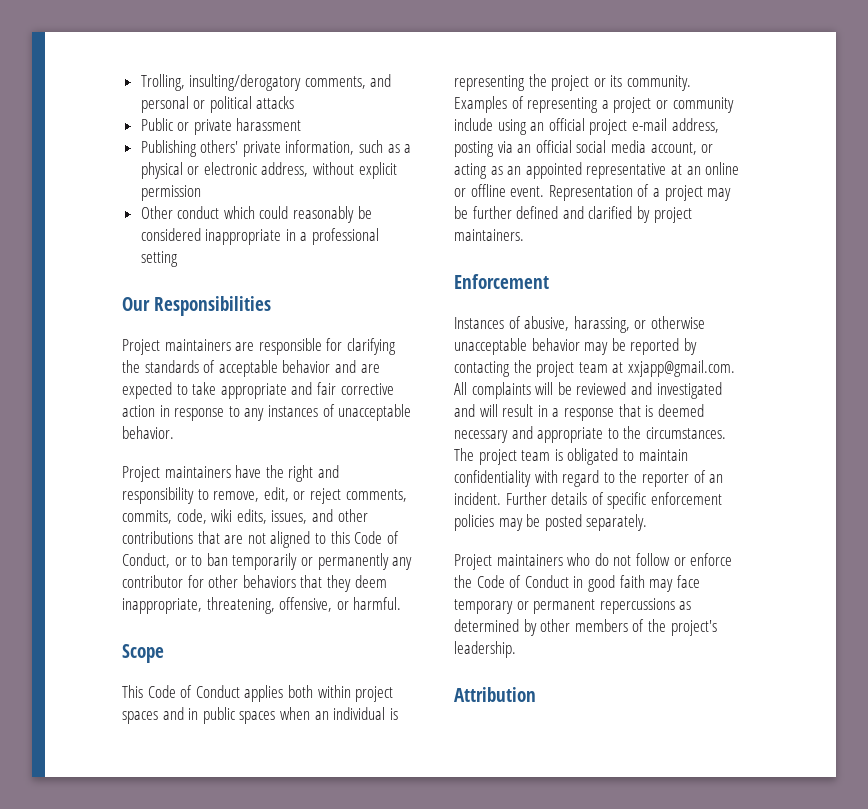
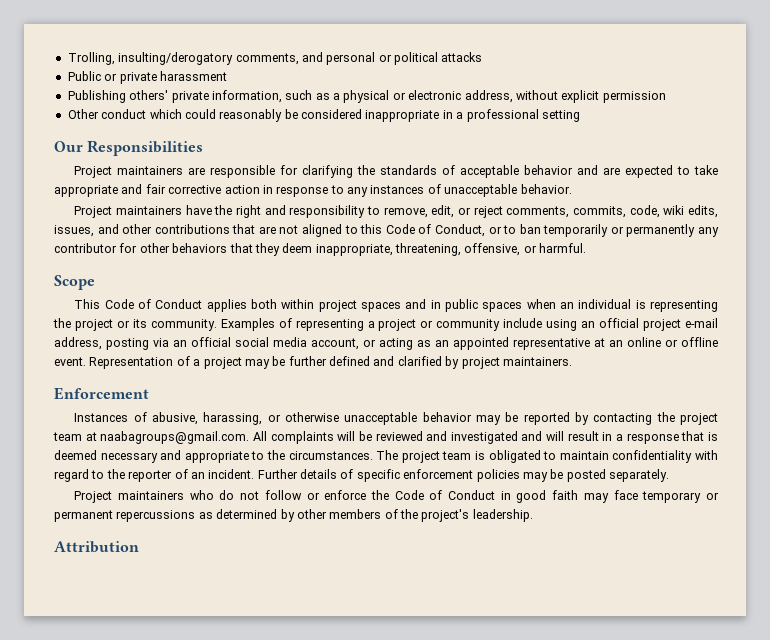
[627,360,735,377] xxjapp@gmail.com. -> [100,431,250,444] naabagroups@gmail.com.

